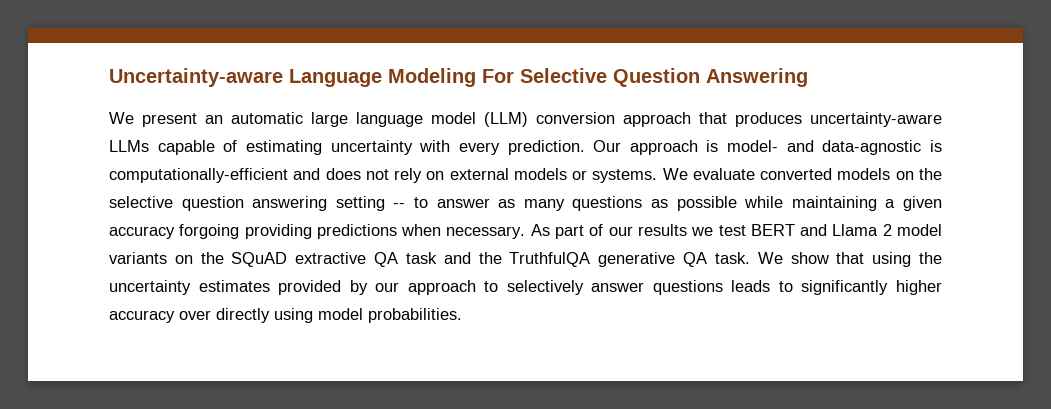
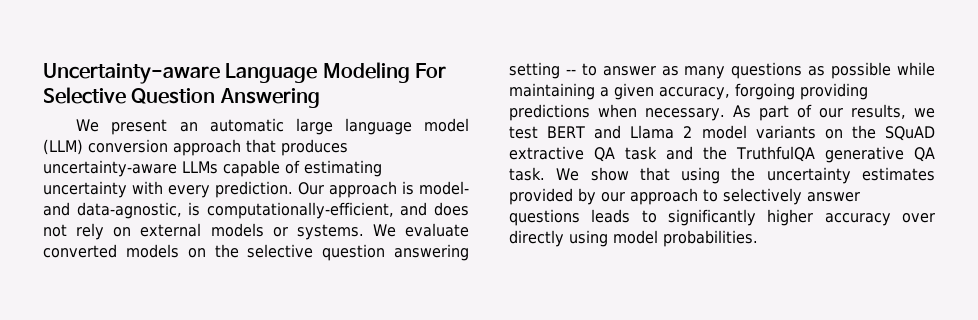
[822,140,942,155] [109,168,288,183] data-agnostic is computationally-efficient -> [76,202,394,219] data-agnostic, is computationally-efficient,
[109,226,175,239] accuracy -> [659,87,730,100] accuracy,
[637,224,687,236] results -> [850,104,906,119] results,

